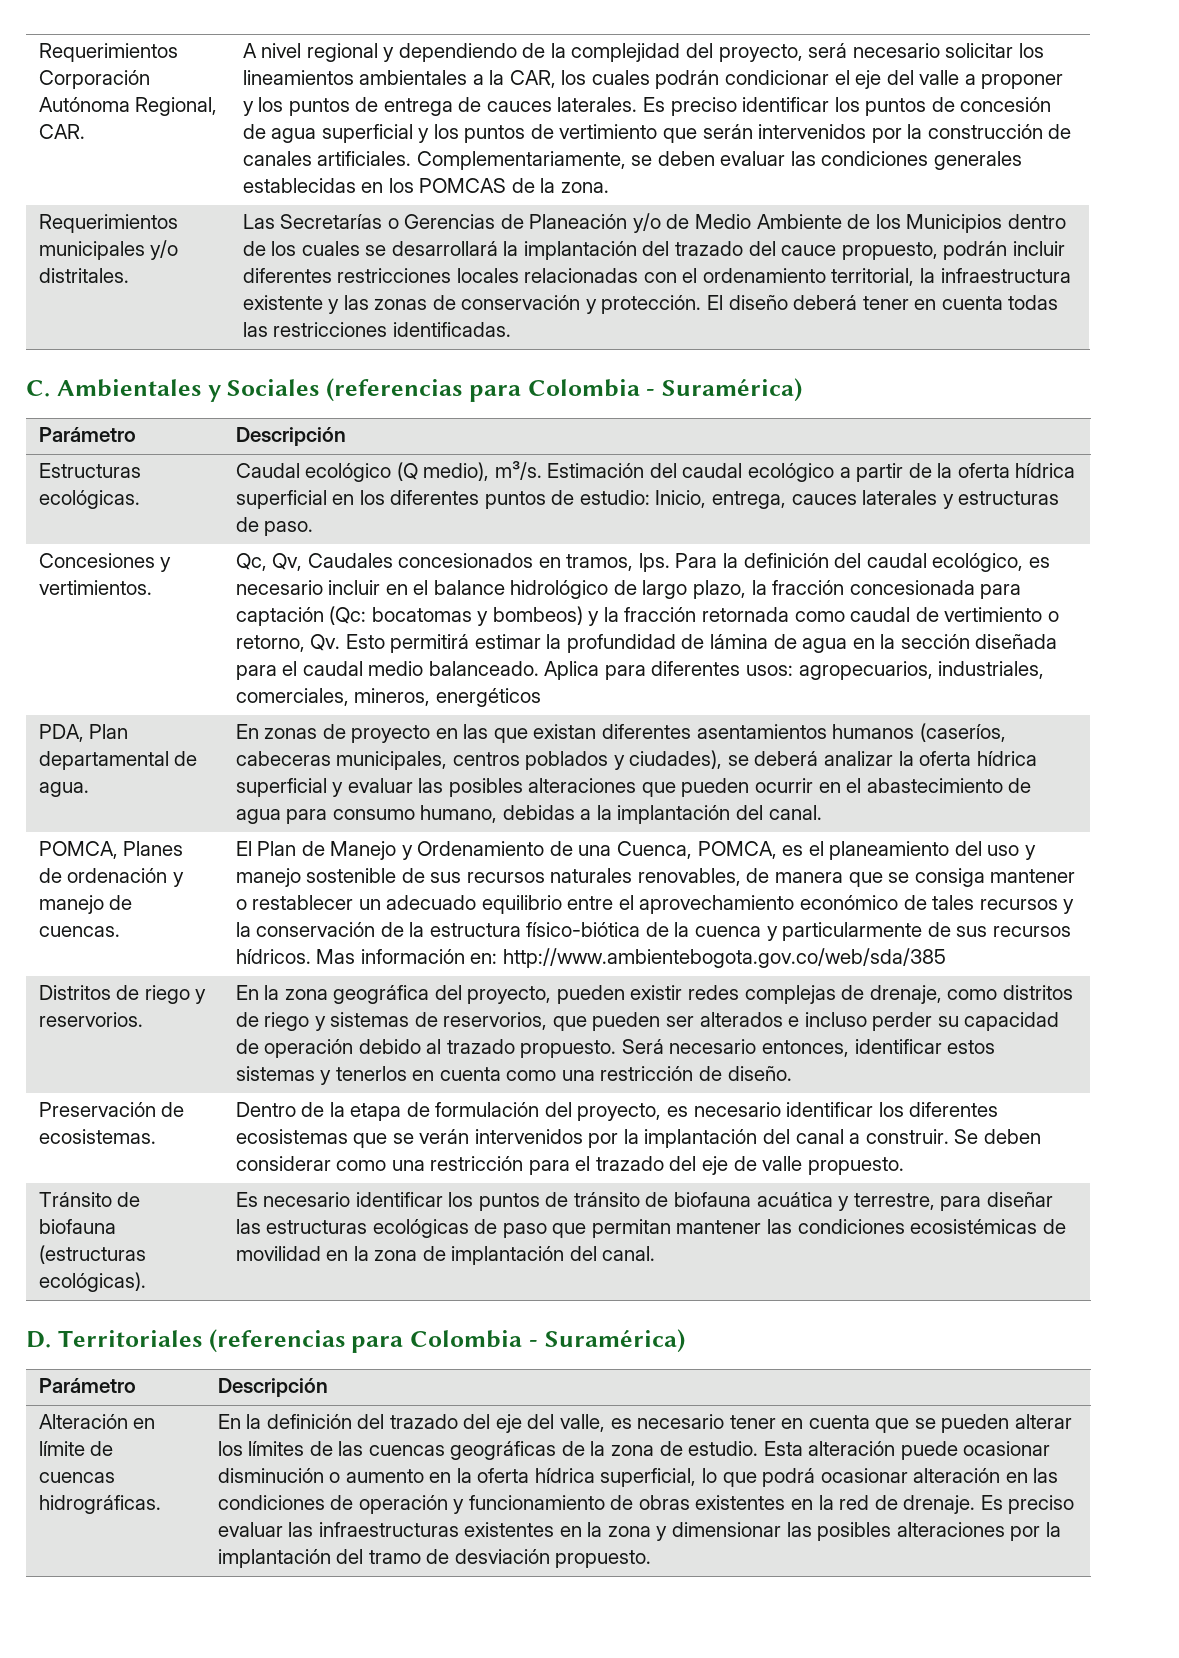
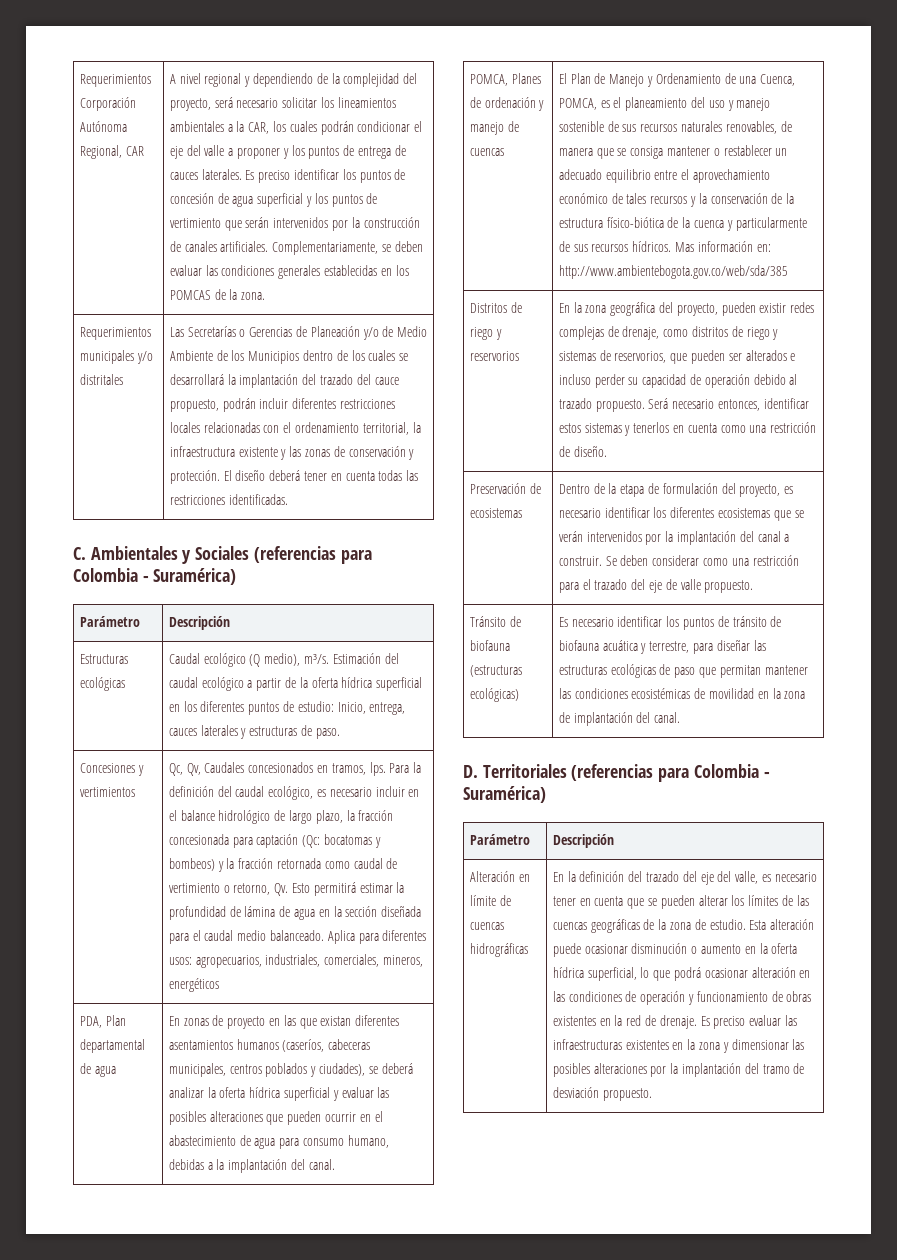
[38,124,85,139] CAR. -> [125,146,144,156] CAR
[38,268,129,283] distritales. -> [79,374,123,385] distritales
[38,490,140,509] ecológicas. -> [79,677,125,691] ecológicas
[38,580,152,595] vertimientos. -> [79,787,135,797] vertimientos
[38,782,89,797] agua. -> [94,1066,116,1077] agua
[38,926,120,937] cuencas. -> [469,148,504,156] cuencas
[38,1012,143,1027] reservorios. -> [469,351,519,361] reservorios
[38,1129,156,1144] ecosistemas. -> [469,508,522,518] ecosistemas
[38,1272,146,1292] ecológicas). -> [469,688,519,702] ecológicas)
[38,1495,161,1514] hidrográficas. -> [469,943,528,957] hidrográficas

